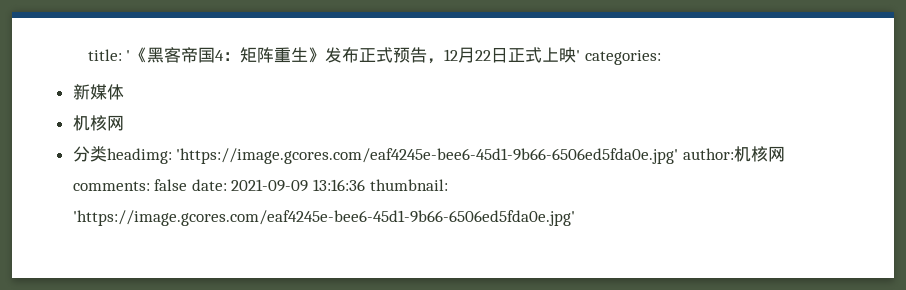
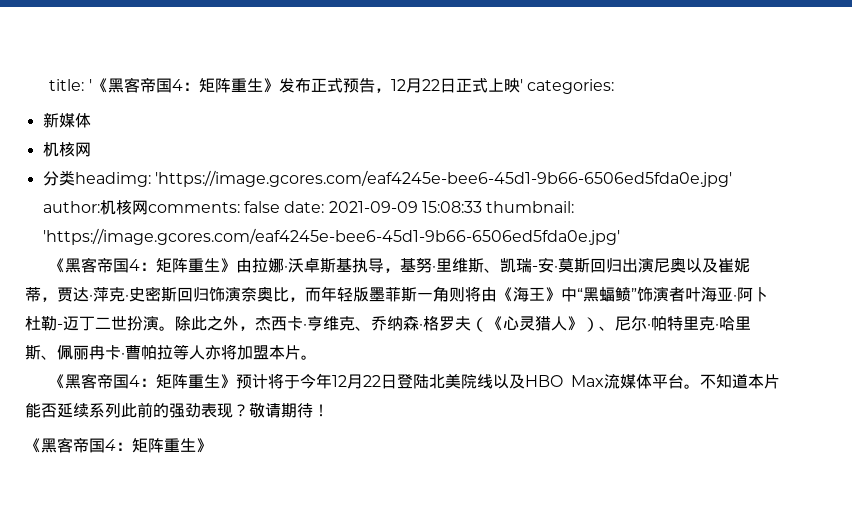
[313,179,366,191] 13:16:36 -> [421,201,482,213] 15:08:33
(575, 218) none -> [49,257,751,273] [25,286,769,302] [25,315,751,332] [25,344,317,360] [49,373,780,389] [25,402,329,418] [25,437,212,453] // 《黑客帝国4：矩阵重生》由拉娜·沃卓斯基执导，基努·里维斯、凯瑞-安·莫斯回归出演尼奥以及崔妮蒂，贾达·萍克·史密斯回归饰演奈奥比，而年轻版墨菲斯一角则将由《海王》中“黑蝠鲼”饰演者叶海亚·阿卜杜勒-迈丁二世扮演。除此之外，杰西卡·亨维克、乔纳森·格罗夫（《心灵猎人》）、尼尔·帕特里克·哈里斯、佩丽冉卡·曹帕拉等人亦将加盟本片。 // 《黑客帝国4：矩阵重生》预计将于今年12月22日登陆北美院线以及HBO Max流媒体平台。不知道本片能否延续系列此前的强劲表现？敬请期待！ // 《黑客帝国4：矩阵重生》

